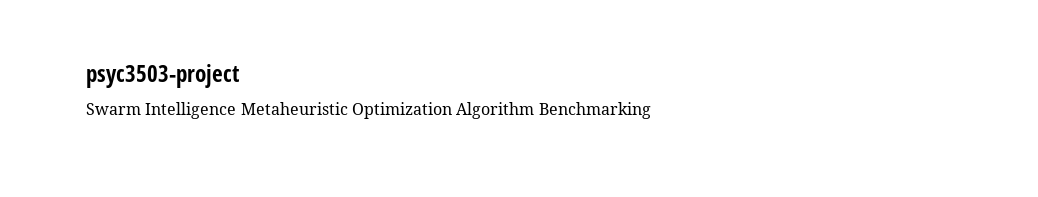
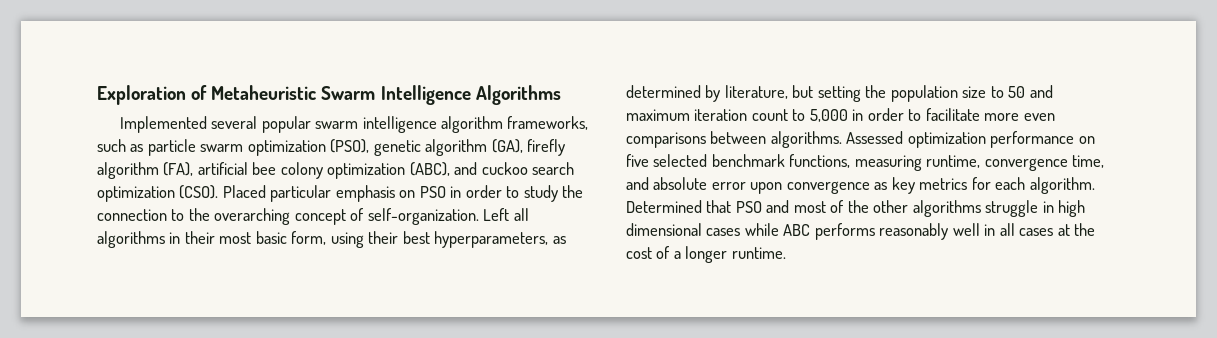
[86,64,239,88] [86,102,651,119] psyc3503-project // Swarm Intelligence Metaheuristic Optimization Algorithm Benchmarking -> [97,85,561,105] [119,116,589,133] [97,139,566,156] [97,162,575,179] [97,185,584,202] [97,208,529,225] [97,231,566,248] [626,85,1053,102] [626,108,1055,122] [626,131,1095,148] [626,154,1105,171] [626,177,1095,194] [626,200,1086,217] [626,223,1096,240] [626,246,786,263] Exploration of Metaheuristic Swarm Intelligence Algorithms // Implemented several popular swarm intelligence algorithm frameworks, such as particle swarm optimization (PSO), genetic algorithm (GA), firefly algorithm (FA), artificial bee colony optimization (ABC), and cuckoo search optimization (CSO). Placed particular emphasis on PSO in order to study the connection to the overarching concept of self-organization. Left all algorithms in their most basic form, using their best hyperparameters, as determined by literature, but setting the population size to 50 and maximum iteration count to 5,000 in order to facilitate more even comparisons between algorithms. Assessed optimization performance on five selected benchmark functions, measuring runtime, convergence time, and absolute error upon convergence as key metrics for each algorithm. Determined that PSO and most of the other algorithms struggle in high dimensional cases while ABC performs reasonably well in all cases at the cost of a longer runtime.

